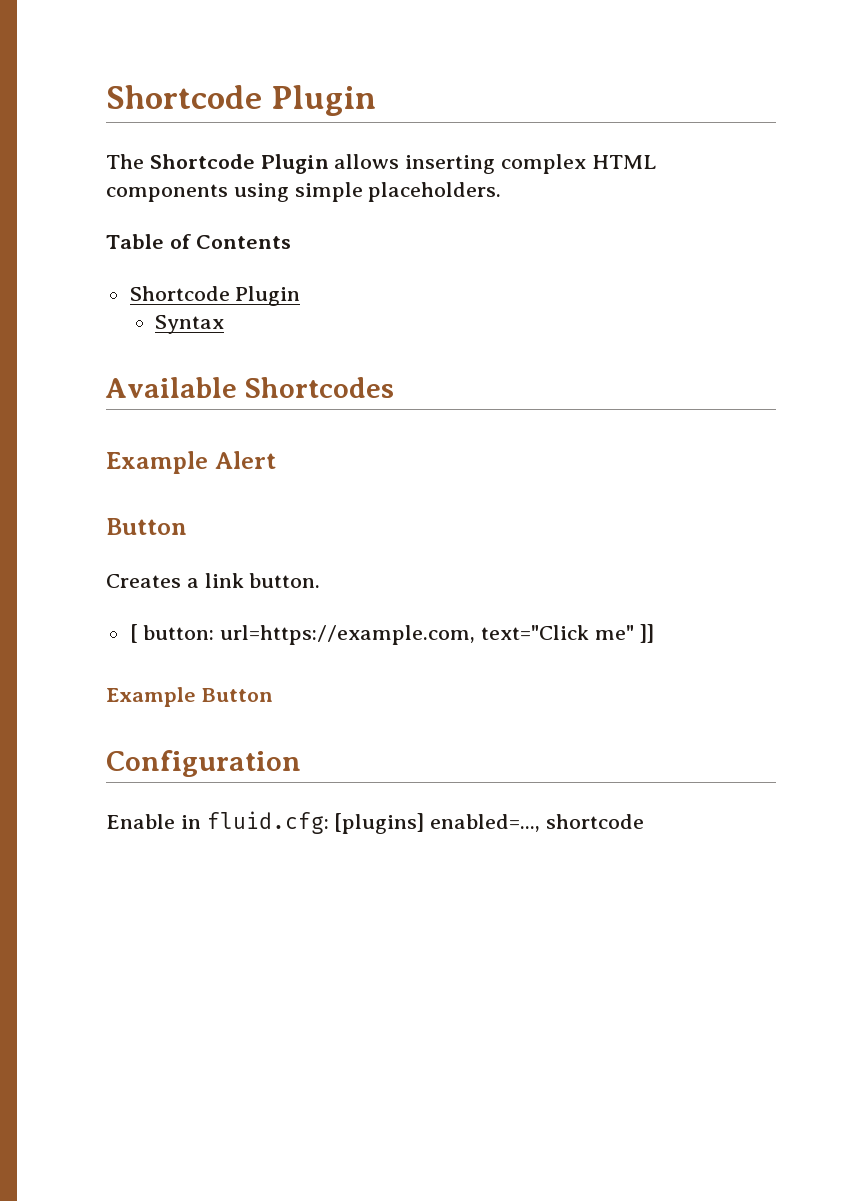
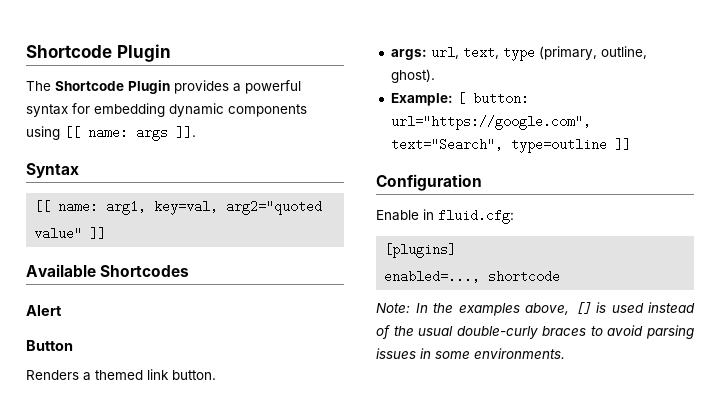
[334,154,656,174] [106,182,502,202] [106,234,291,249] [129,286,301,306] [155,315,225,334] allows inserting complex HTML components using simple placeholders. // Table of Contents // Shortcode Plugin // Syntax -> [174,80,301,94] [26,103,307,117] [26,126,196,141] [26,163,79,178] [34,200,323,215] [34,227,107,240] provides a powerful syntax for embedding dynamic components using [[ name: args ]]. // Syntax // [[ name: arg1, key=val, arg2="quoted value" ]]
[106,451,208,474] Example -> (190, 271) none
[106,574,199,588] Creates a -> [26,370,143,381] Renders a themed
[129,624,654,645] [106,687,273,707] [ button: url=https://example.com, text="Click me" ]] // Example Button -> [390,46,647,61] [390,69,435,83] [390,92,529,106] [390,115,591,130] [390,138,631,153] args: url, text, type (primary, outline, ghost). // Example: [ button: url="https://google.com", text="Search", type=outline ]]
(329, 822) none -> (514, 216) //
(425, 823) none -> (457, 250) //
(645, 821) none -> [376,302,695,316] [376,325,694,339] [376,348,565,359] // Note: In the examples above, [] is used instead of the usual double-curly braces to avoid parsing issues in some environments.

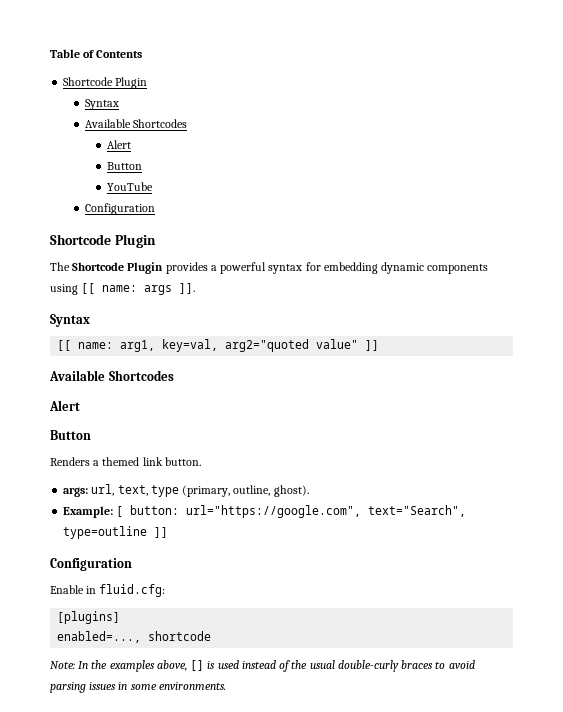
(26, 51) none -> [50,49,143,58] [63,77,148,89] [84,99,119,110] [84,119,188,128] [106,140,131,149] [106,162,142,170] [106,182,153,191] [84,203,155,215] Table of Contents // Shortcode Plugin // Syntax // Available Shortcodes // Alert // Button // YouTube // Configuration //

